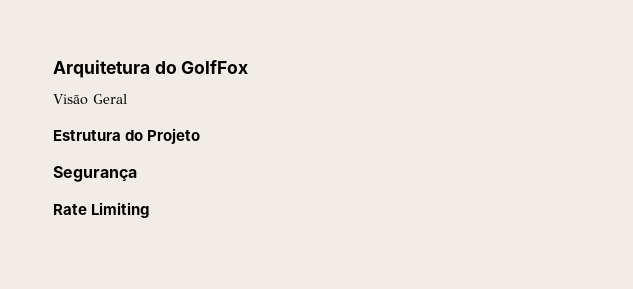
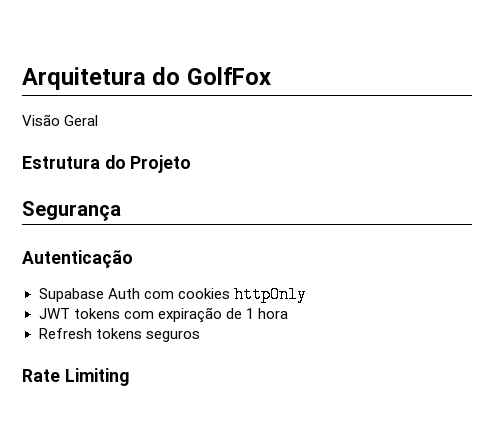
(137, 174) none -> [22,250,133,268] [38,286,307,303] [38,307,288,323] [38,328,200,342] // Autenticação // Supabase Auth com cookies httpOnly // JWT tokens com expiração de 1 hora // Refresh tokens seguros

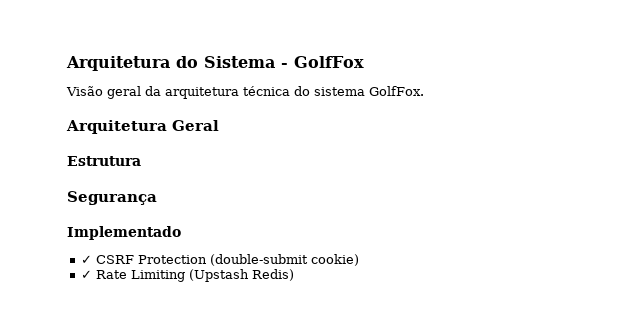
(181, 76) none -> [204,56,288,68] Sistema -
(60, 120) none -> [107,86,424,99] [66,120,167,134] geral da arquitetura técnica do sistema GolfFox. // Arquitetura
[104,155,192,173] do Projeto -> (141, 161) none
[22,250,133,268] [38,286,307,303] [38,307,288,323] [38,328,200,342] [22,368,129,386] Autenticação // Supabase Auth com cookies httpOnly // JWT tokens com expiração de 1 hora // Refresh tokens seguros // Rate Limiting -> [67,226,181,240] [80,254,359,266] [80,269,294,282] Implementado // ✓ CSRF Protection (double-submit cookie) // ✓ Rate Limiting (Upstash Redis)

